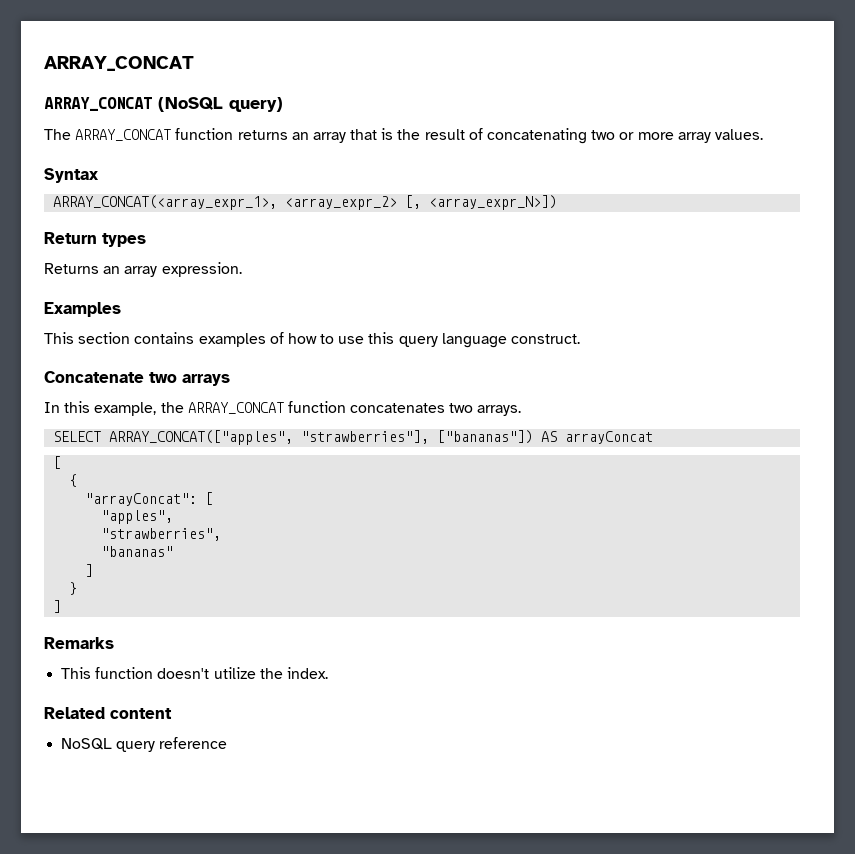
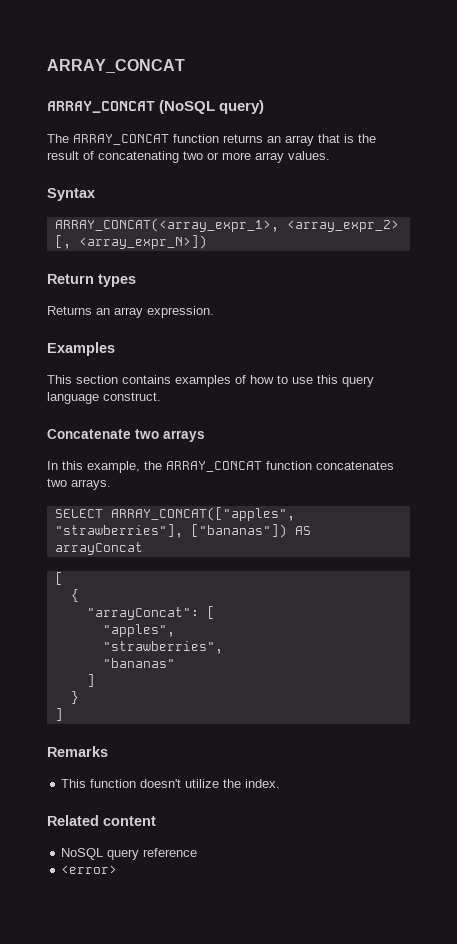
(228, 743) none -> [61,865,118,874] // <error>

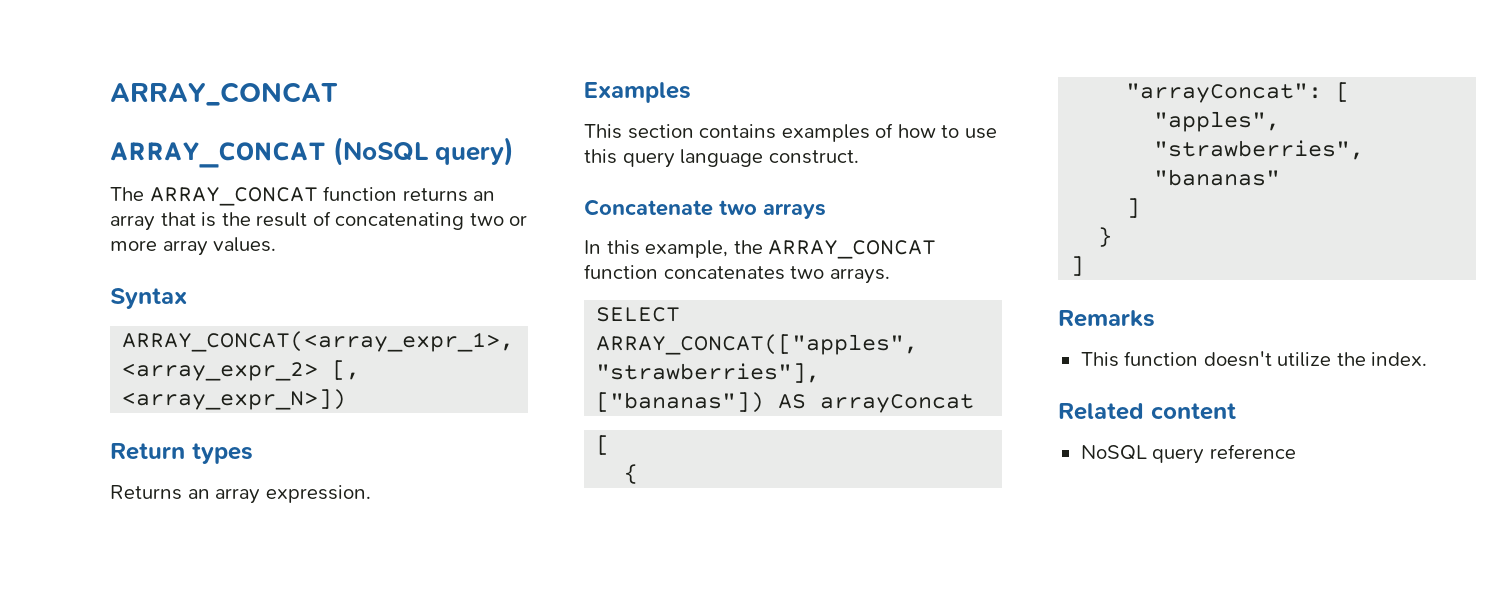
[61,865,118,874] // <error> -> (1296, 451) none

